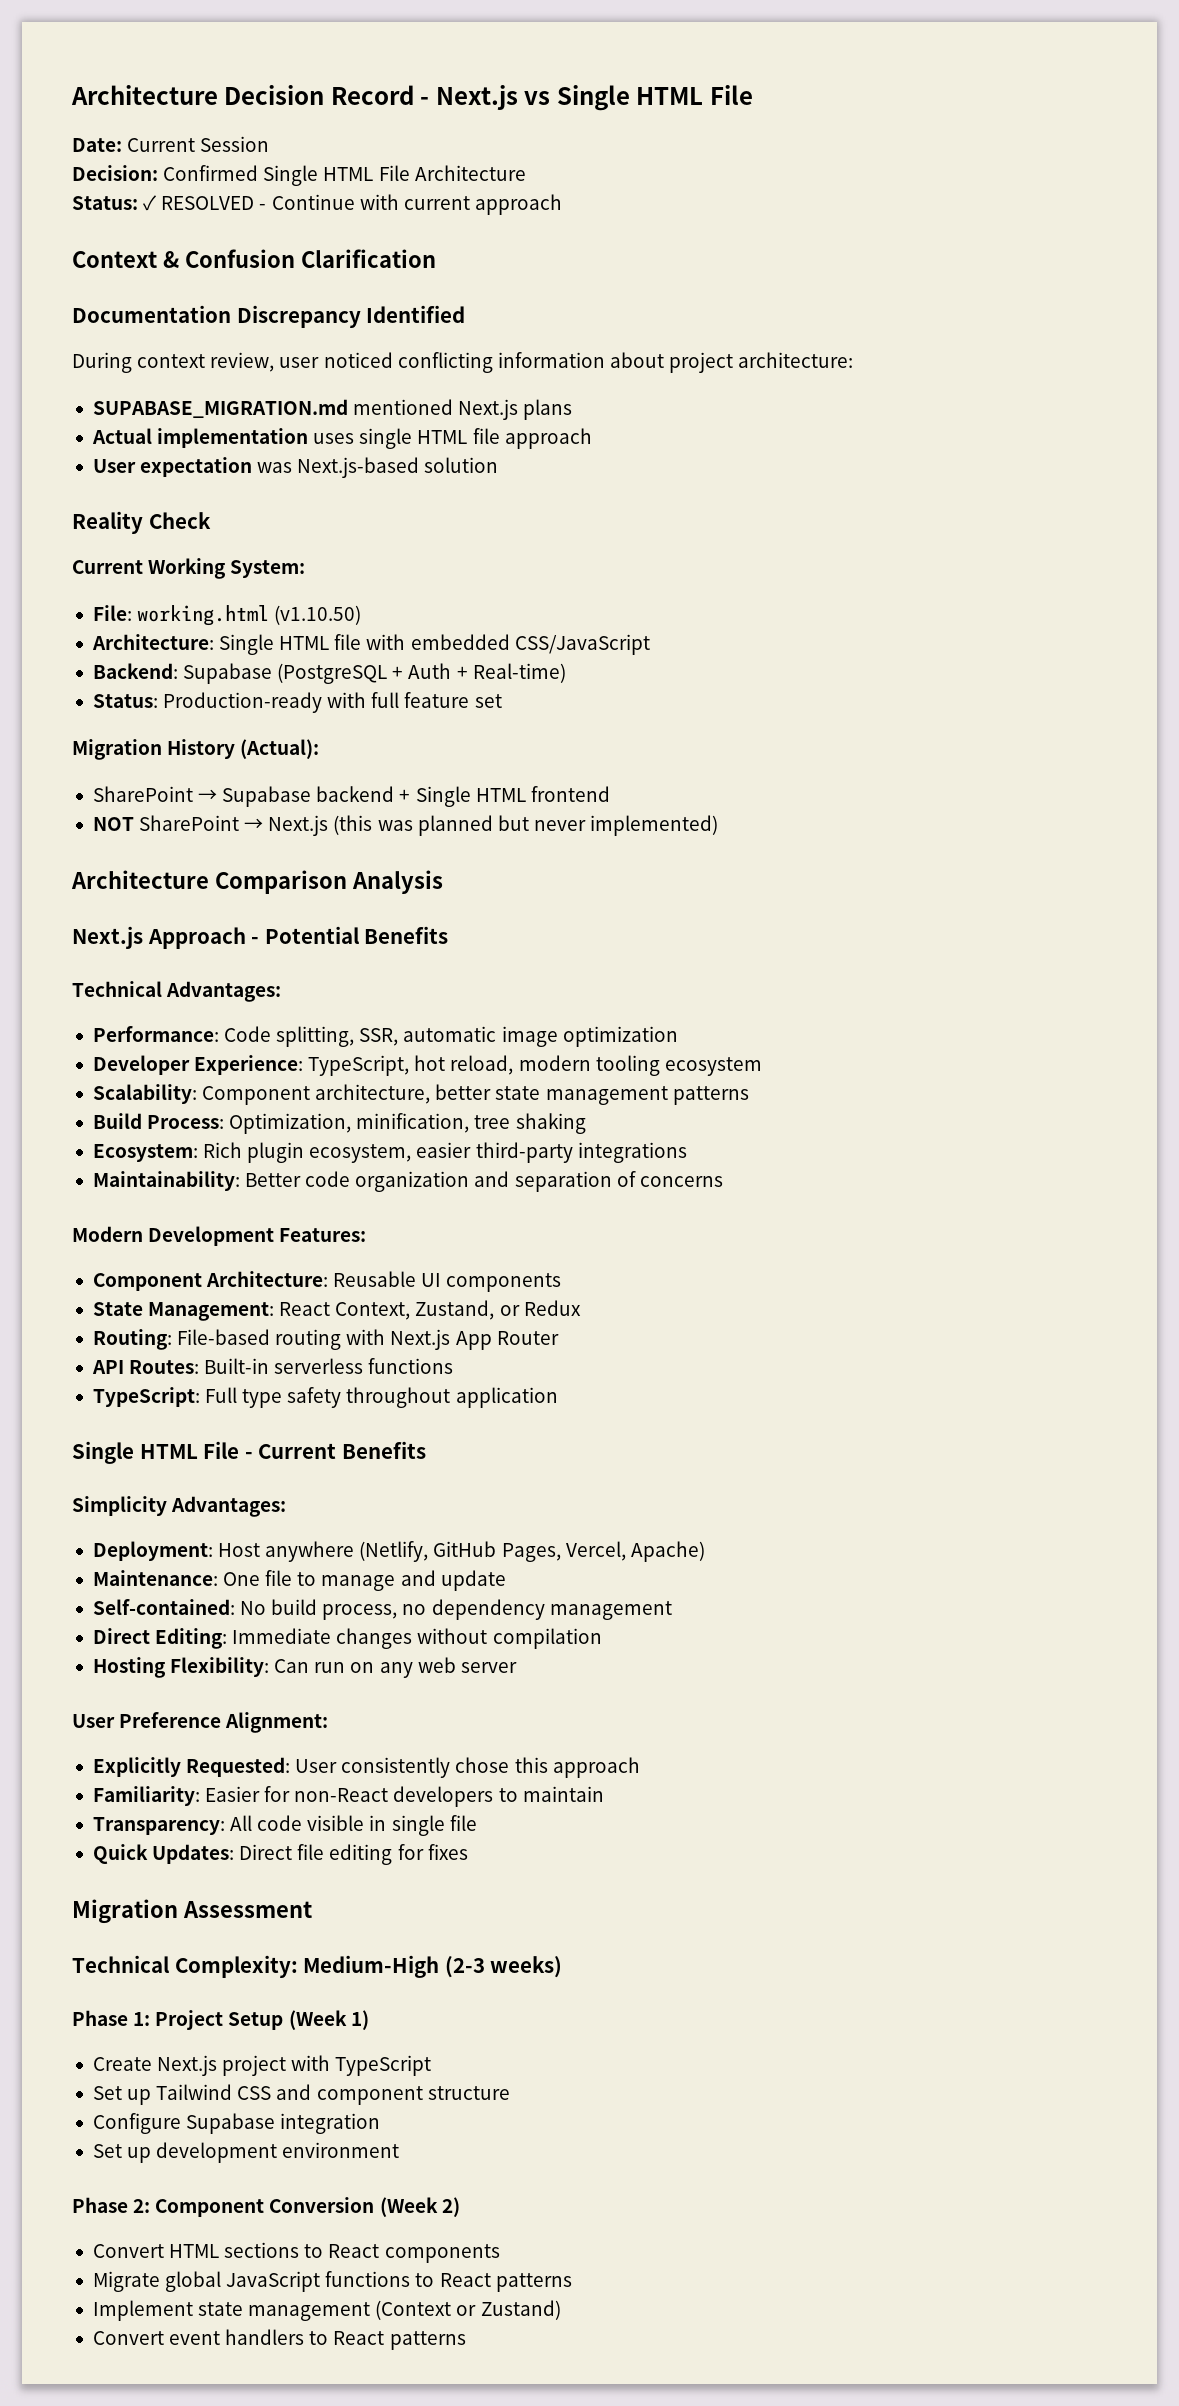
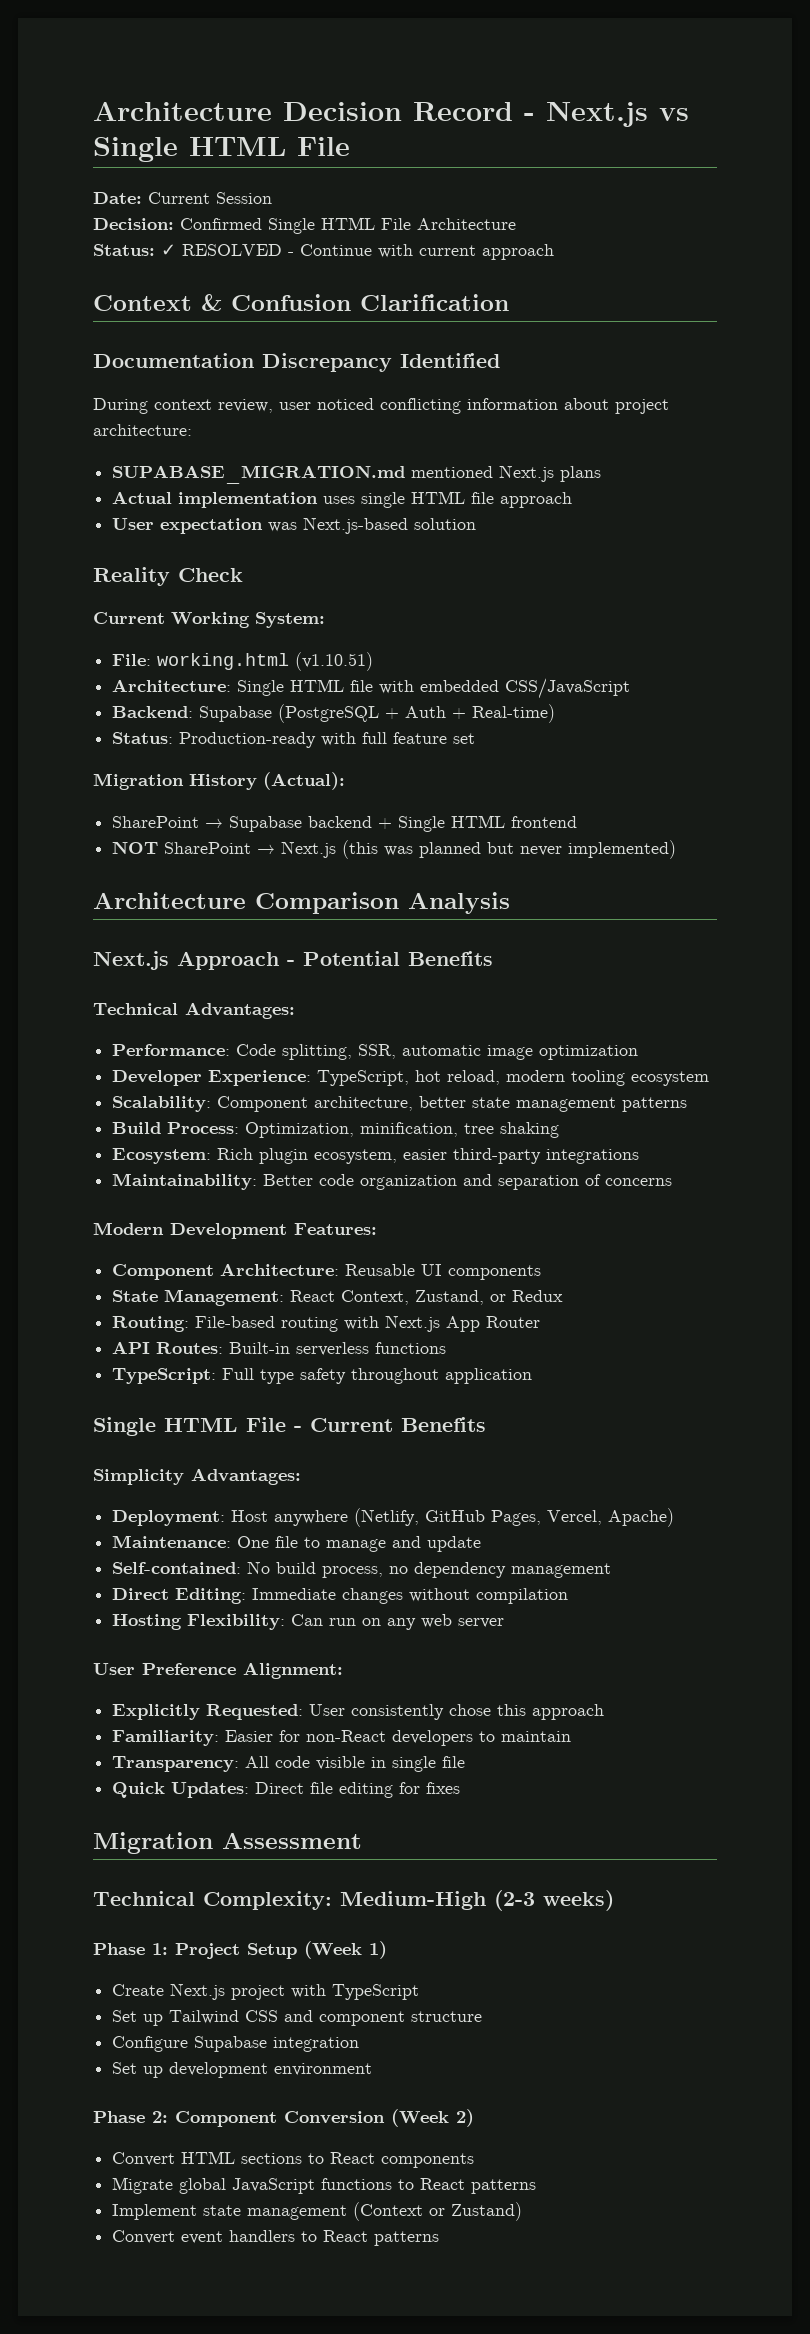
[274,605,362,625] (v1.10.50) -> [295,652,374,671] (v1.10.51)

